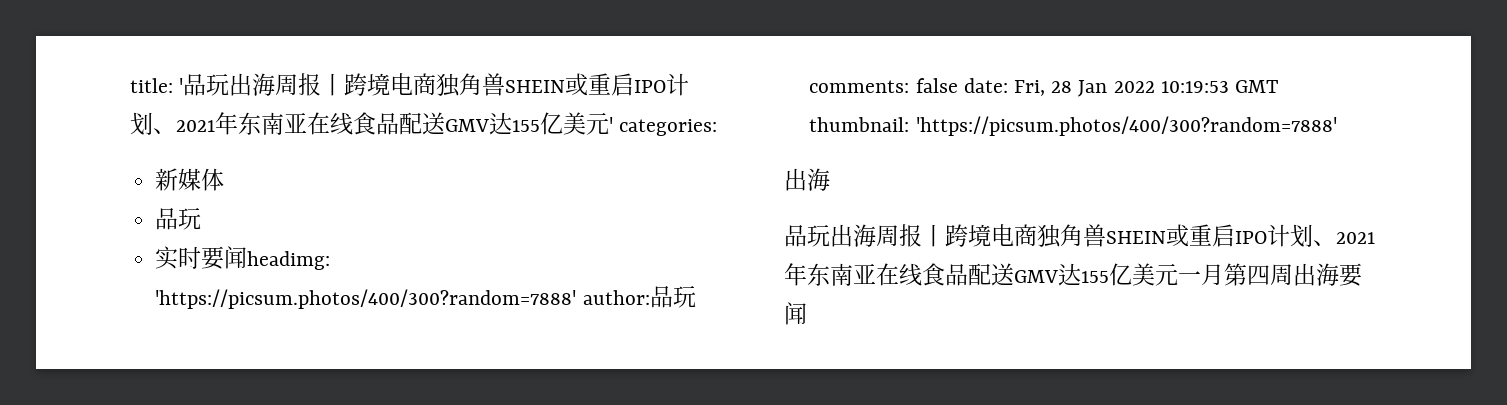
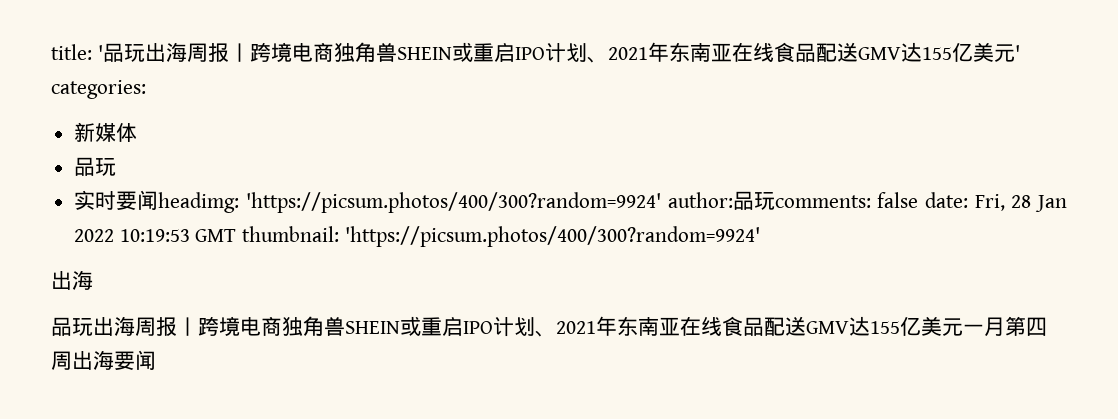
[155,289,577,309] 'https://picsum.photos/400/300?random=7888' -> [245,192,661,213] 'https://picsum.photos/400/300?random=9924'
[915,116,1337,136] 'https://picsum.photos/400/300?random=7888' -> [344,226,760,247] 'https://picsum.photos/400/300?random=9924'

